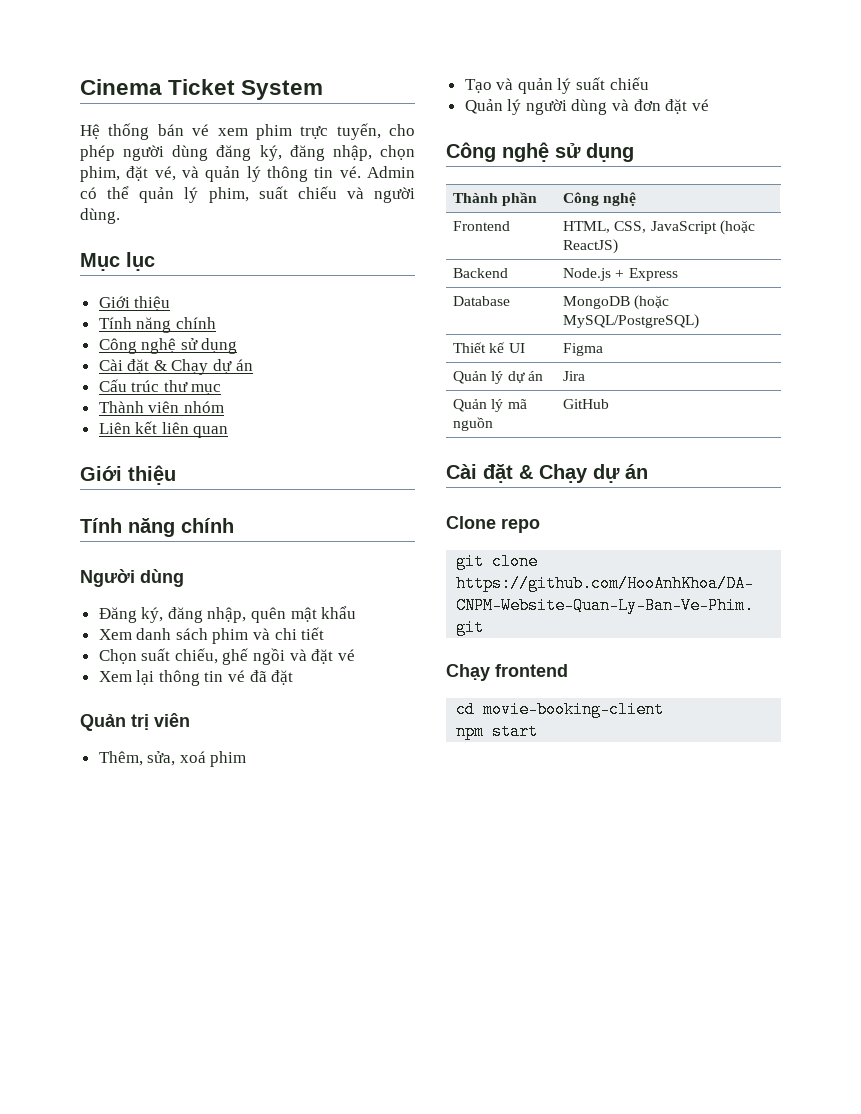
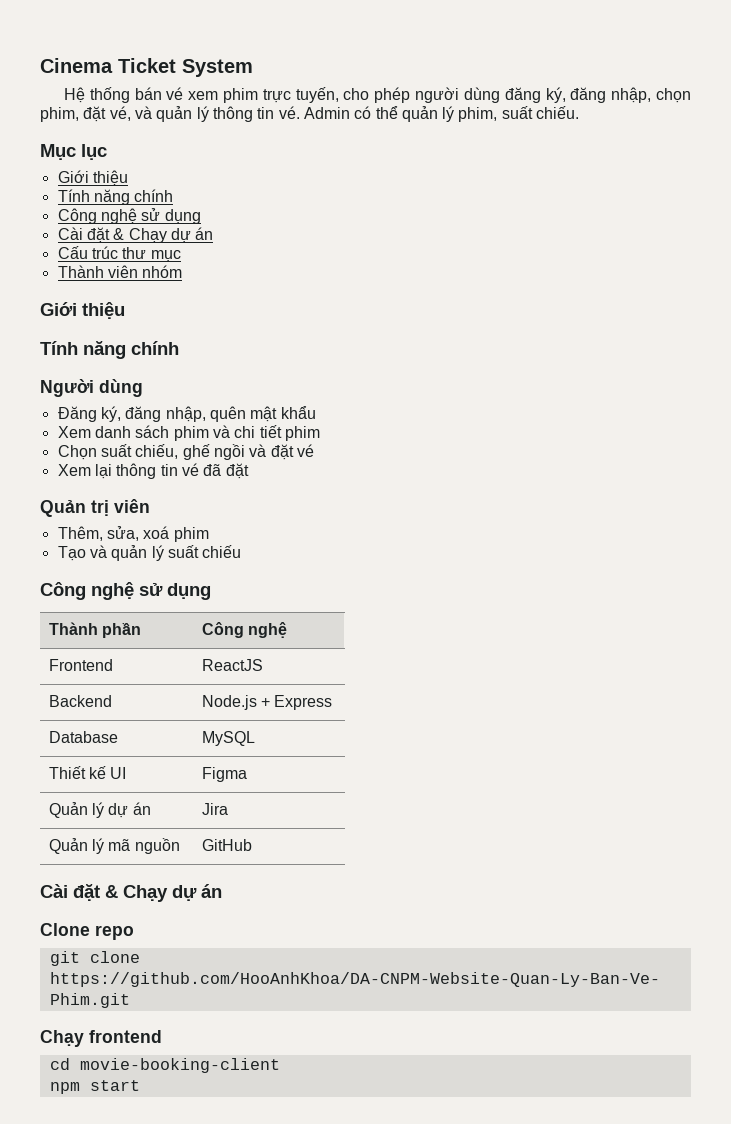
[297,186,415,203] [80,208,120,224] chiếu và người dùng. -> [536,106,580,119] chiếu.
[98,421,229,438] // Liên kết liên quan -> (183, 271) none
(325, 633) none -> [284,426,320,441] phim
[464,99,709,115] // Quản lý người dùng và đơn đặt vé -> (242, 551) none
[563,220,755,235] [563,239,619,254] HTML, CSS, JavaScript (hoặc ReactJS) -> [201,659,263,671] ReactJS
[563,295,670,310] [563,314,700,329] MongoDB (hoặc MySQL/PostgreSQL) -> [201,731,255,746] MySQL

